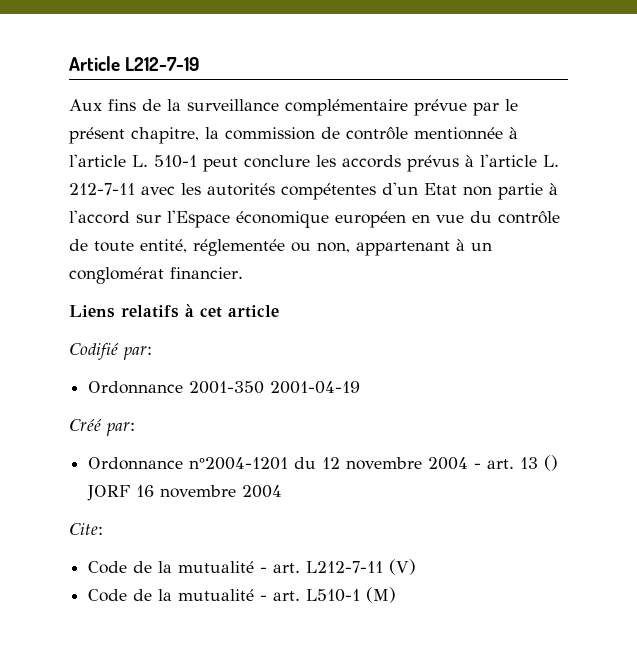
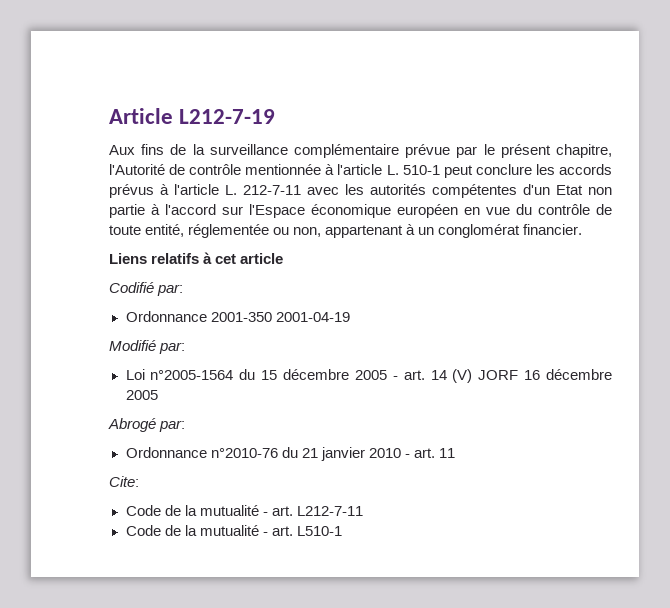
[205,127,315,140] la commission -> [109,164,165,175] l'Autorité
[69,419,135,436] [88,455,559,471] [87,485,283,501] Créé par: // Ordonnance n°2004-1201 du 12 novembre 2004 - art. 13 () JORF 16 novembre 2004 -> [109,340,186,354] [125,369,612,383] [125,390,158,400] [108,418,186,432] [125,447,455,461] Modifié par: // Loi n°2005-1564 du 15 décembre 2005 - art. 14 (V) JORF 16 décembre 2005 // Abrogé par: // Ordonnance n°2010-76 du 21 janvier 2010 - art. 11
[389,559,417,575] (V) -> (363, 511) none
[366,587,397,603] (M) -> (342, 531) none

